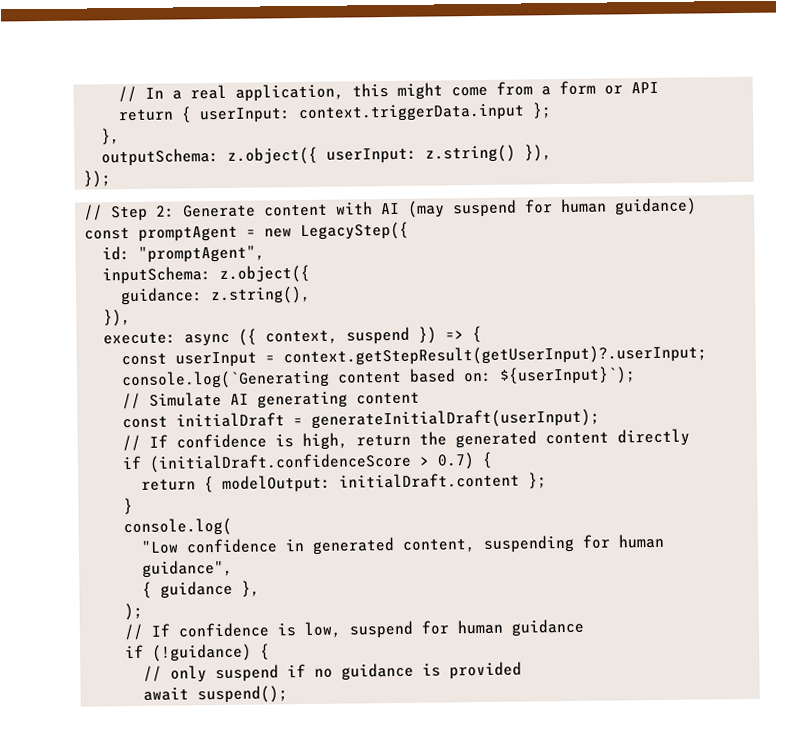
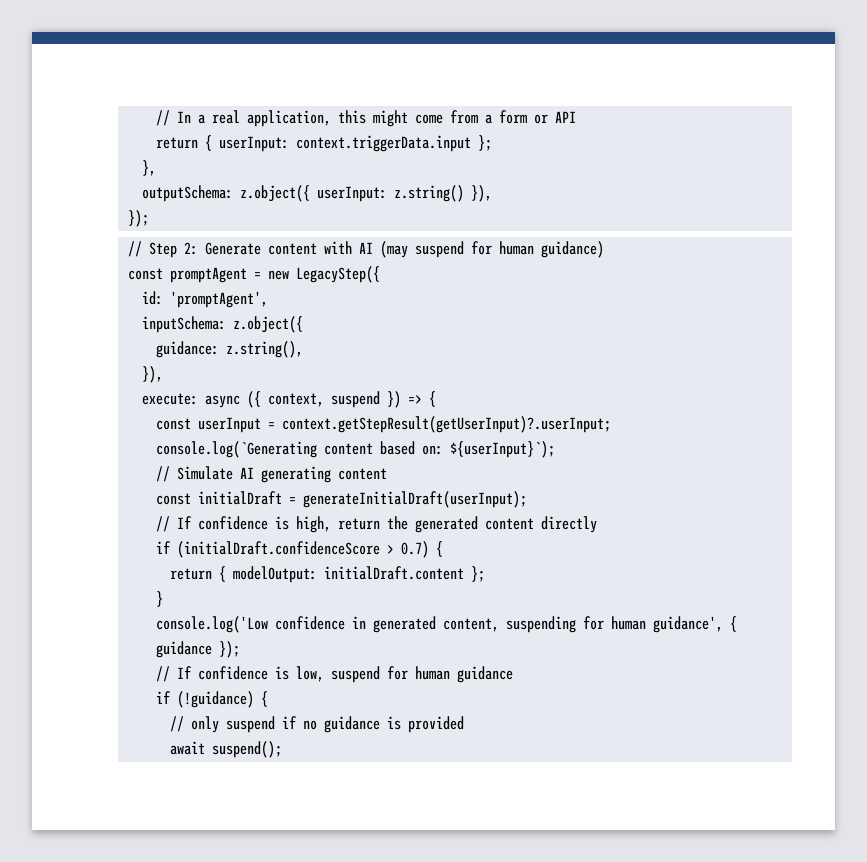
[138,245,266,263] "promptAgent", -> [170,291,269,308] 'promptAgent',
[123,517,233,537] [141,540,180,554] console.log( // "Low -> [156,616,269,633] console.log('Low
[142,559,234,578] guidance", // -> [653,616,724,633] guidance',
[241,580,261,597] [124,602,144,621] }, // ); -> [219,641,241,658] });

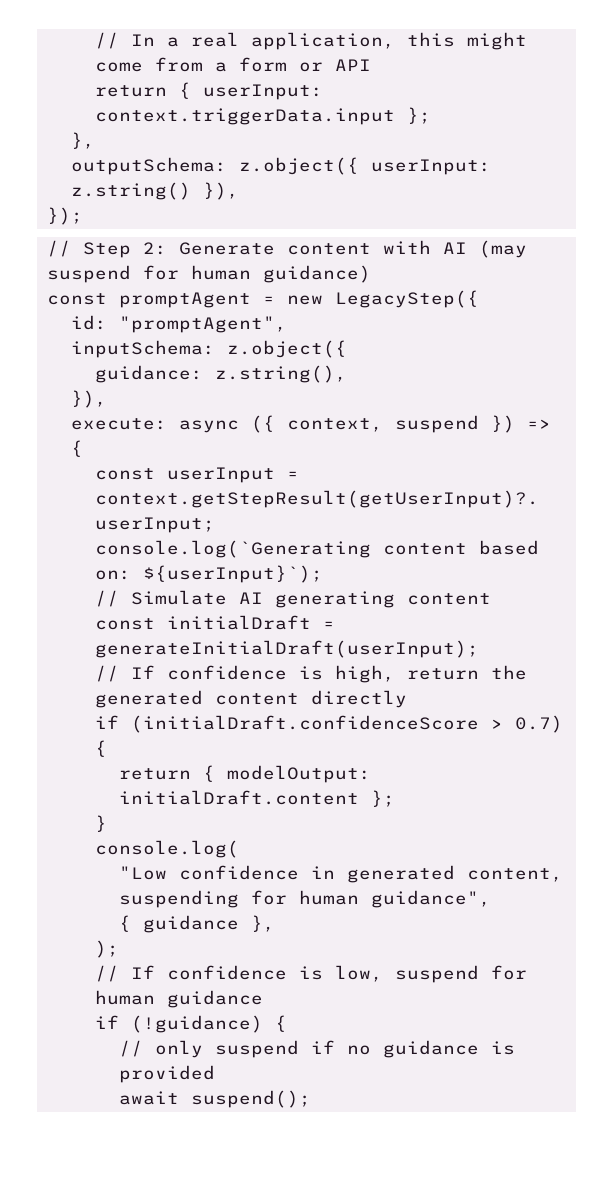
[170,291,269,308] 'promptAgent', -> [118,316,287,333] "promptAgent",
[156,616,269,633] console.log('Low -> [94,840,239,858] [118,866,167,880] console.log( // "Low
[653,616,724,633] guidance', -> [370,890,491,908] guidance", //
[219,641,241,658] }); -> [250,915,275,932] [94,940,119,958] }, // );

